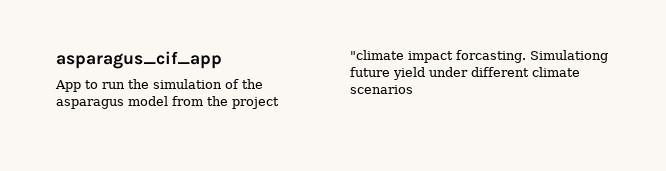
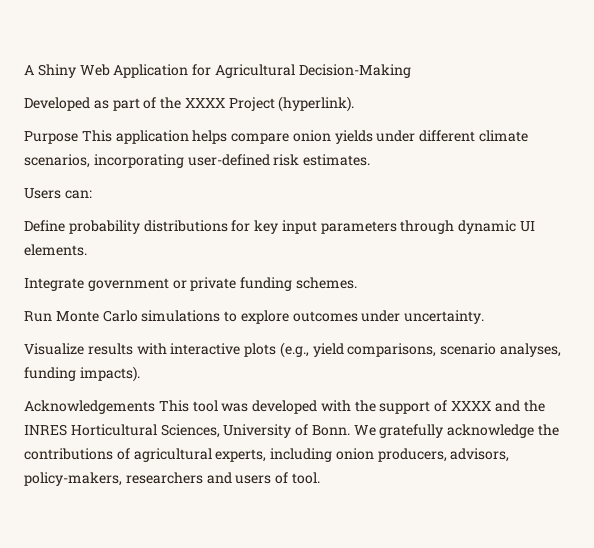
[56,51,222,69] [55,79,263,92] [56,96,279,109] [350,50,608,63] [350,67,580,80] [350,85,413,94] asparagus_cif_app // App to run the simulation of the asparagus model from the project "climate impact forcasting. Simulationg future yield under different climate scenarios -> [24,64,411,78] [24,96,355,112] [24,130,529,144] [24,154,371,168] [24,188,92,199] [24,220,536,234] [24,244,87,256] [24,277,357,291] [24,310,485,324] [24,342,562,358] [24,366,140,382] [24,400,545,414] [24,424,560,438] [24,448,510,462] [24,472,320,486] A Shiny Web Application for Agricultural Decision-Making // Developed as part of the XXXX Project (hyperlink). // Purpose This application helps compare onion yields under different climate scenarios, incorporating user-defined risk estimates. // Users can: // Define probability distributions for key input parameters through dynamic UI elements. // Integrate government or private funding schemes. // Run Monte Carlo simulations to explore outcomes under uncertainty. // Visualize results with interactive plots (e.g., yield comparisons, scenario analyses, funding impacts). // Acknowledgements This tool was developed with the support of XXXX and the INRES Horticultural Sciences, University of Bonn. We gratefully acknowledge the contributions of agricultural experts, including onion producers, advisors, policy-makers, researchers and users of tool.

